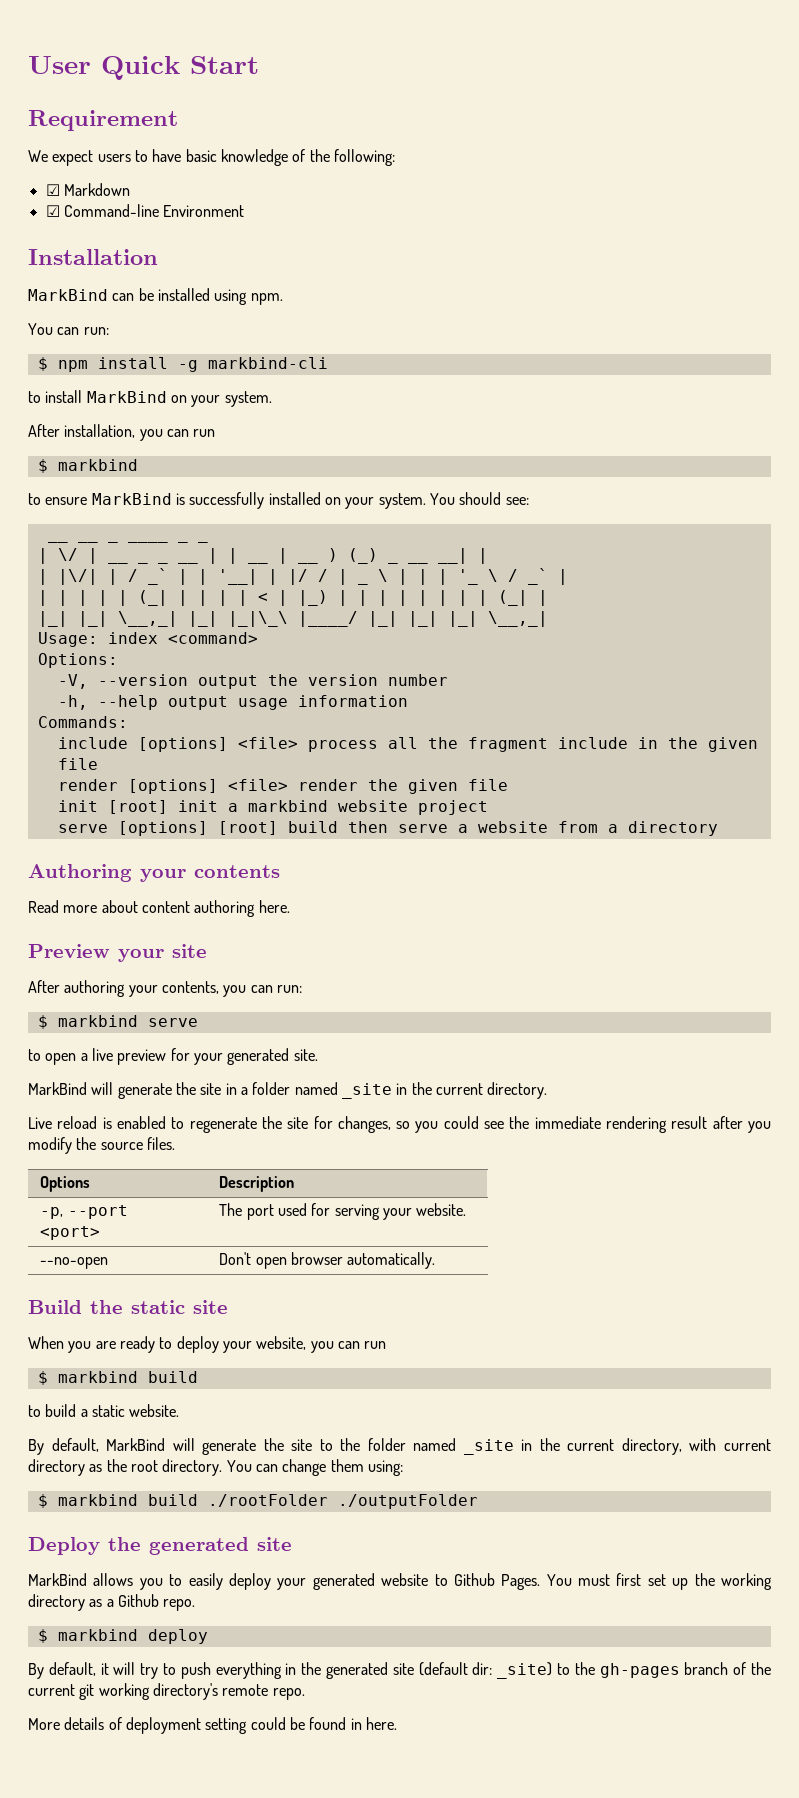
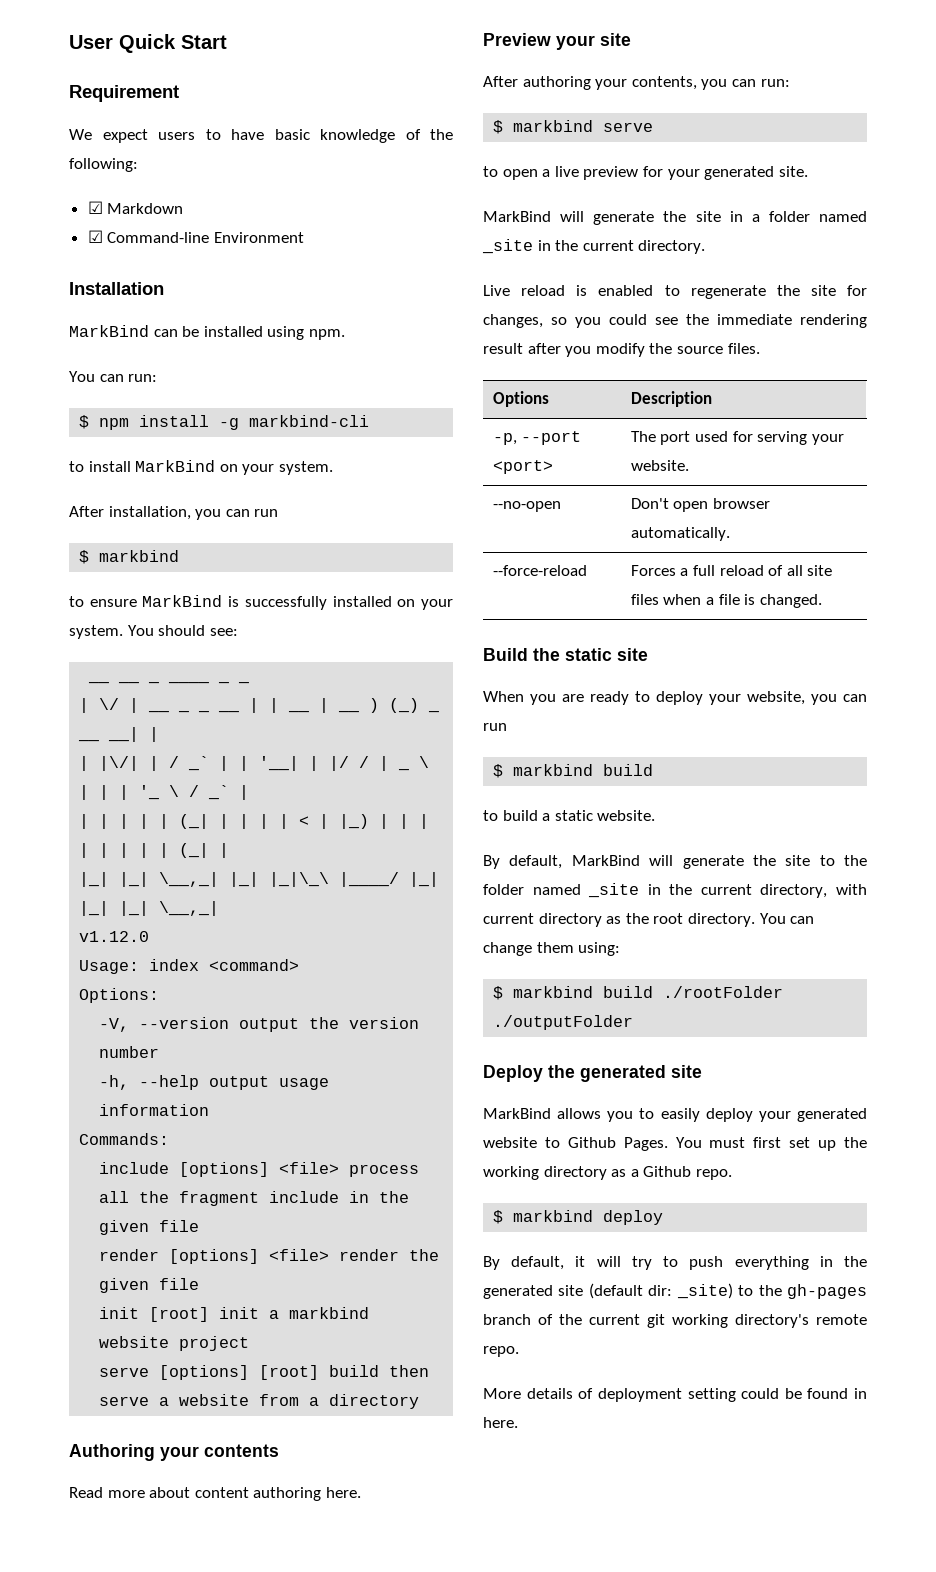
(548, 619) none -> [79,931,150,942] // v1.12.0
(436, 1260) none -> [492,565,587,576] [630,565,833,576] [630,594,822,608] // --force-reload | Forces a full reload of all site files when a file is changed.

